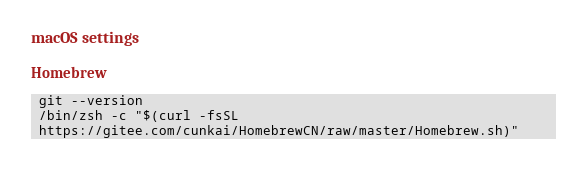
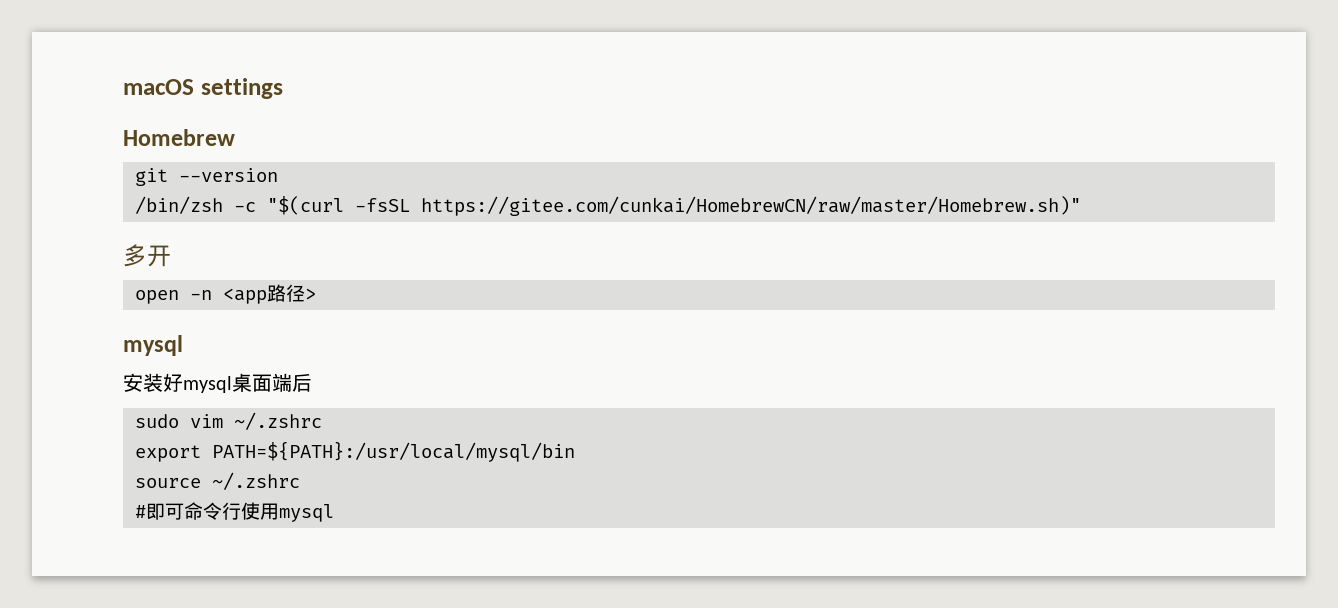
(519, 131) none -> [123,244,171,267] [135,284,316,304] [123,335,183,356] [123,373,312,393] [135,412,322,430] [135,441,575,462] [135,472,300,490] [135,502,334,522] // 多开 // open -n <app路径> // mysql // 安装好mysql桌面端后 // sudo vim ~/.zshrc // export PATH=${PATH}:/usr/local/mysql/bin // source ~/.zshrc // #即可命令行使用mysql

